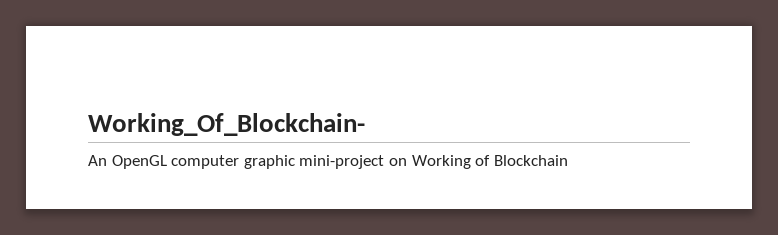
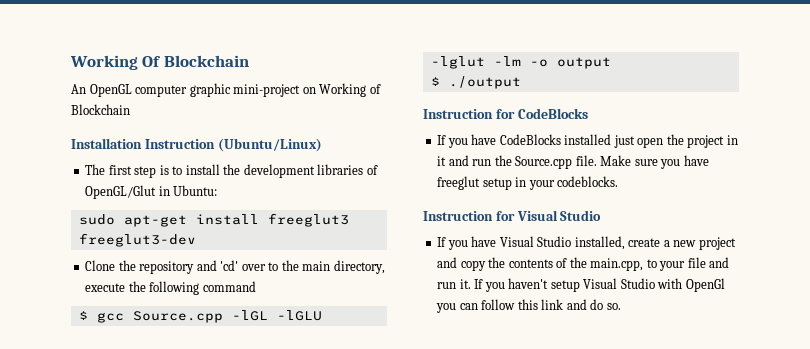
[88,113,365,136] Working_Of_Blockchain- -> [70,55,249,70] Working Of Blockchain
(568, 160) none -> [71,138,322,152] [85,164,378,178] [85,185,218,199] [78,213,349,227] [78,233,196,247] [85,260,385,274] [85,281,256,295] [78,310,322,323] [430,56,611,69] [430,76,521,89] [423,108,588,119] [437,134,738,148] [437,155,709,169] [437,176,619,190] [423,210,602,221] [437,236,736,250] [437,257,730,271] [437,278,725,292] [436,299,621,313] // Installation Instruction (Ubuntu/Linux) // The first step is to install the development libraries of OpenGL/Glut in Ubuntu: // sudo apt-get install freeglut3 freeglut3-dev // Clone the repository and 'cd' over to the main directory, execute the following command // $ gcc Source.cpp -lGL -lGLU -lglut -lm -o output // $ ./output // Instruction for CodeBlocks // If you have CodeBlocks installed just open the project in it and run the Source.cpp file. Make sure you have freeglut setup in your codeblocks. // Instruction for Visual Studio // If you have Visual Studio installed, create a new project and copy the contents of the main.cpp, to your file and run it. If you haven't setup Visual Studio with OpenGl you can follow this link and do so.

